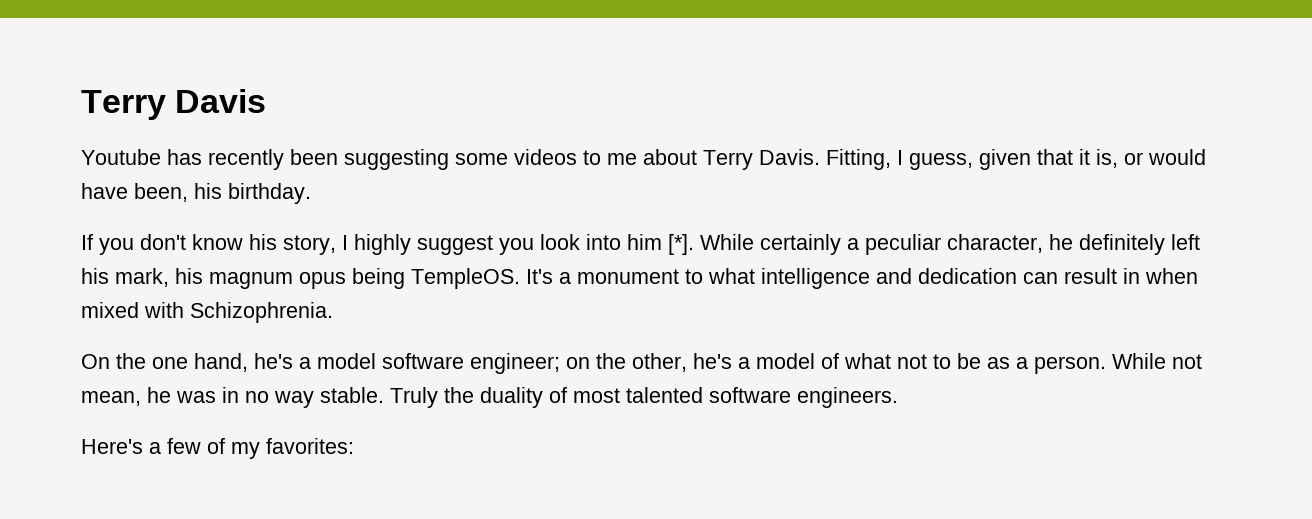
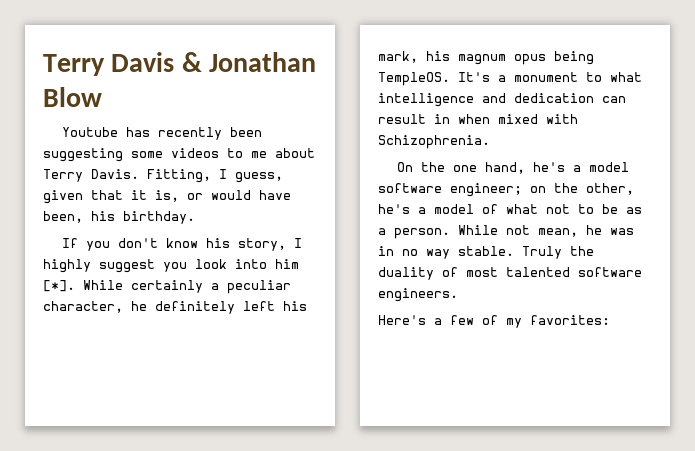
(267, 101) none -> [181,52,317,72] [43,87,102,107] & Jonathan Blow

